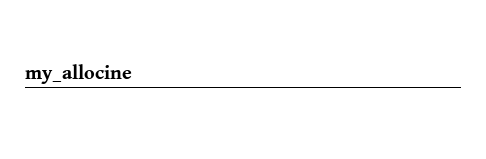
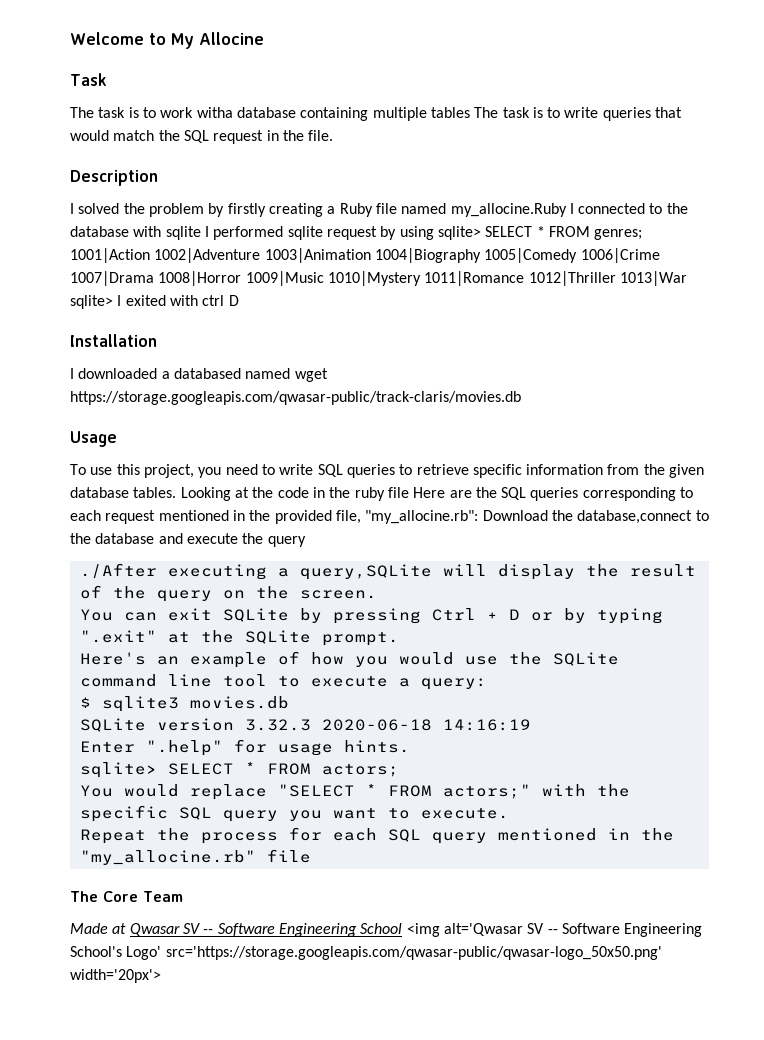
[25,64,132,84] my_allocine -> [70,32,264,49] [70,73,107,86] [70,107,683,121] [70,130,334,144] [70,170,158,186] [70,203,688,217] [70,226,643,240] [70,248,660,263] [70,271,687,286] [70,295,239,309] [70,334,157,347] [70,368,328,382] [70,391,521,405] [70,431,117,447] [70,464,705,478] [70,487,694,501] [70,510,709,524] [70,533,306,547] [79,563,696,580] [79,585,377,602] [79,608,663,624] [79,630,399,646] [79,651,619,668] [79,674,487,690] [79,696,289,712] [79,718,531,732] [79,739,410,756] [79,762,399,778] [79,784,630,800] [79,805,509,822] [79,827,674,844] [79,849,311,865] [70,891,183,902] [70,923,703,937] [70,946,662,960] [70,969,161,983] Welcome to My Allocine // Task // The task is to work witha database containing multiple tables The task is to write queries that would match the SQL request in the file. // Description // I solved the problem by firstly creating a Ruby file named my_allocine.Ruby I connected to the database with sqlite I performed sqlite request by using sqlite> SELECT * FROM genres; 1001|Action 1002|Adventure 1003|Animation 1004|Biography 1005|Comedy 1006|Crime 1007|Drama 1008|Horror 1009|Music 1010|Mystery 1011|Romance 1012|Thriller 1013|War sqlite> I exited with ctrl D // Installation // I downloaded a databased named wget https://storage.googleapis.com/qwasar-public/track-claris/movies.db // Usage // To use this project, you need to write SQL queries to retrieve specific information from the given database tables. Looking at the code in the ruby file Here are the SQL queries corresponding to each request mentioned in the provided file, "my_allocine.rb": Download the database,connect to the database and execute the query // ./After executing a query,SQLite will display the result of the query on the screen. // You can exit SQLite by pressing Ctrl + D or by typing ".exit" at the SQLite prompt. // Here's an example of how you would use the SQLite command line tool to execute a query: // $ sqlite3 movies.db // SQLite version 3.32.3 2020-06-18 14:16:19 // Enter ".help" for usage hints. // sqlite> SELECT * FROM actors; // You would replace "SELECT * FROM actors;" with the specific SQL query you want to execute. // Repeat the process for each SQL query mentioned in the "my_allocine.rb" file // The Core Team // Made at Qwasar SV -- Software Engineering School <img alt='Qwasar SV -- Software Engineering School's Logo' src='https://storage.googleapis.com/qwasar-public/qwasar-logo_50x50.png' width='20px'>

